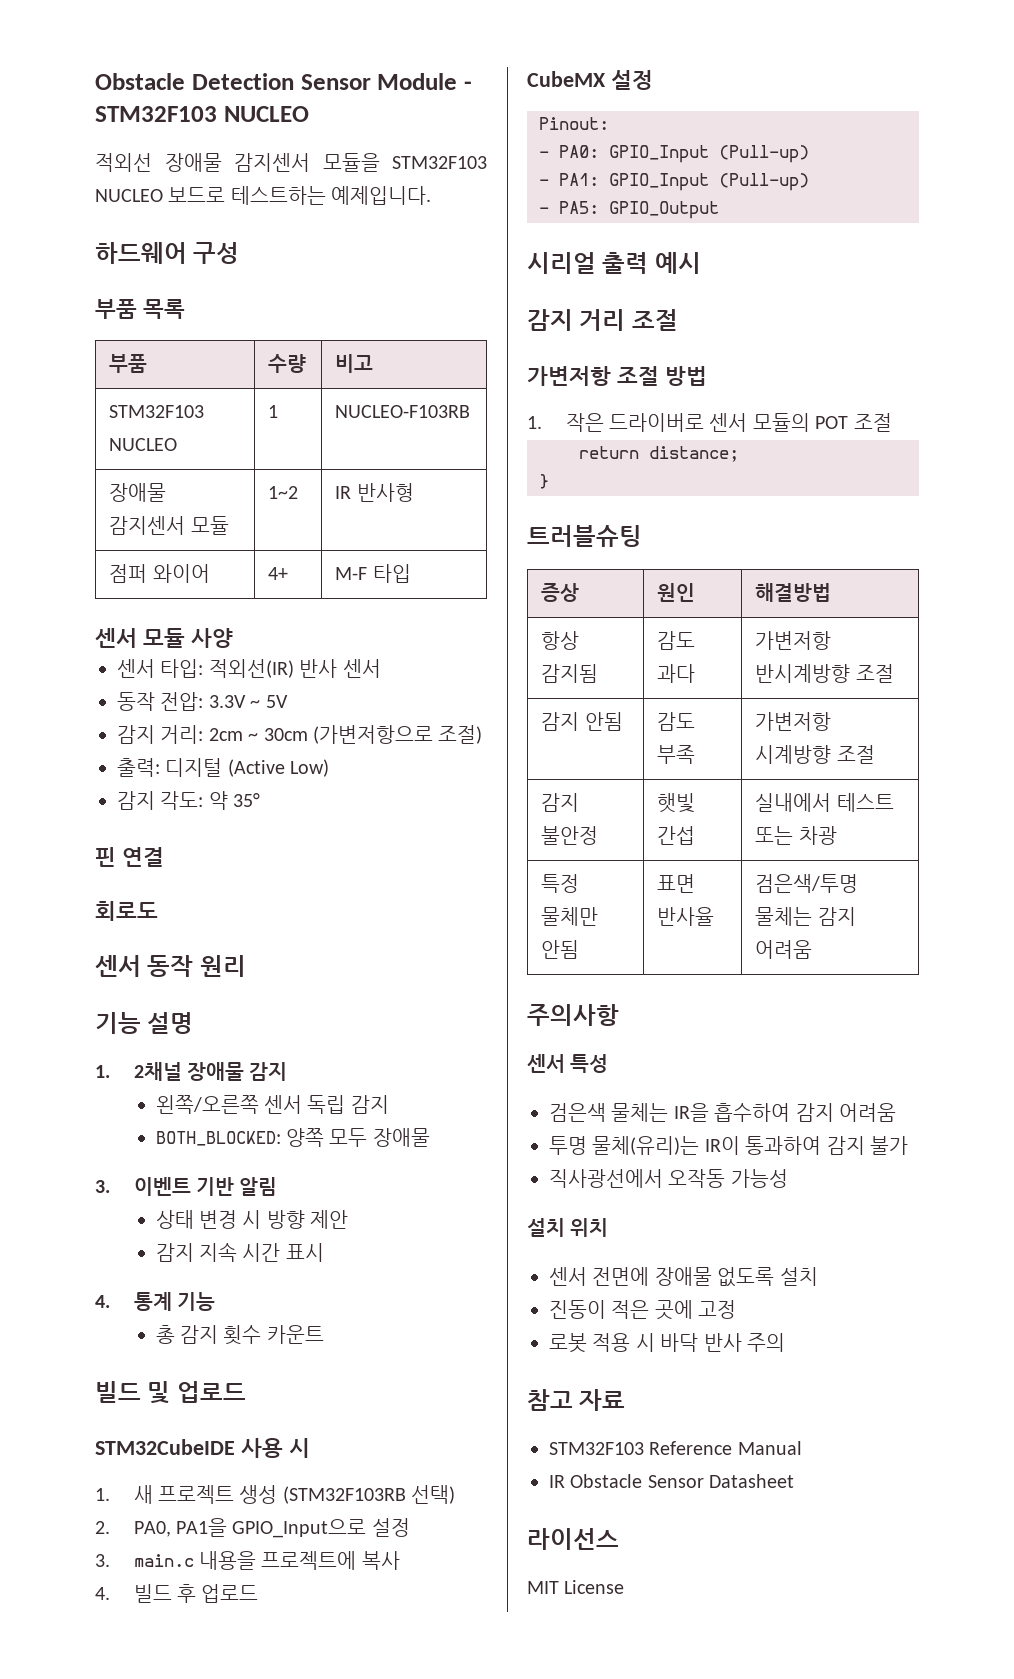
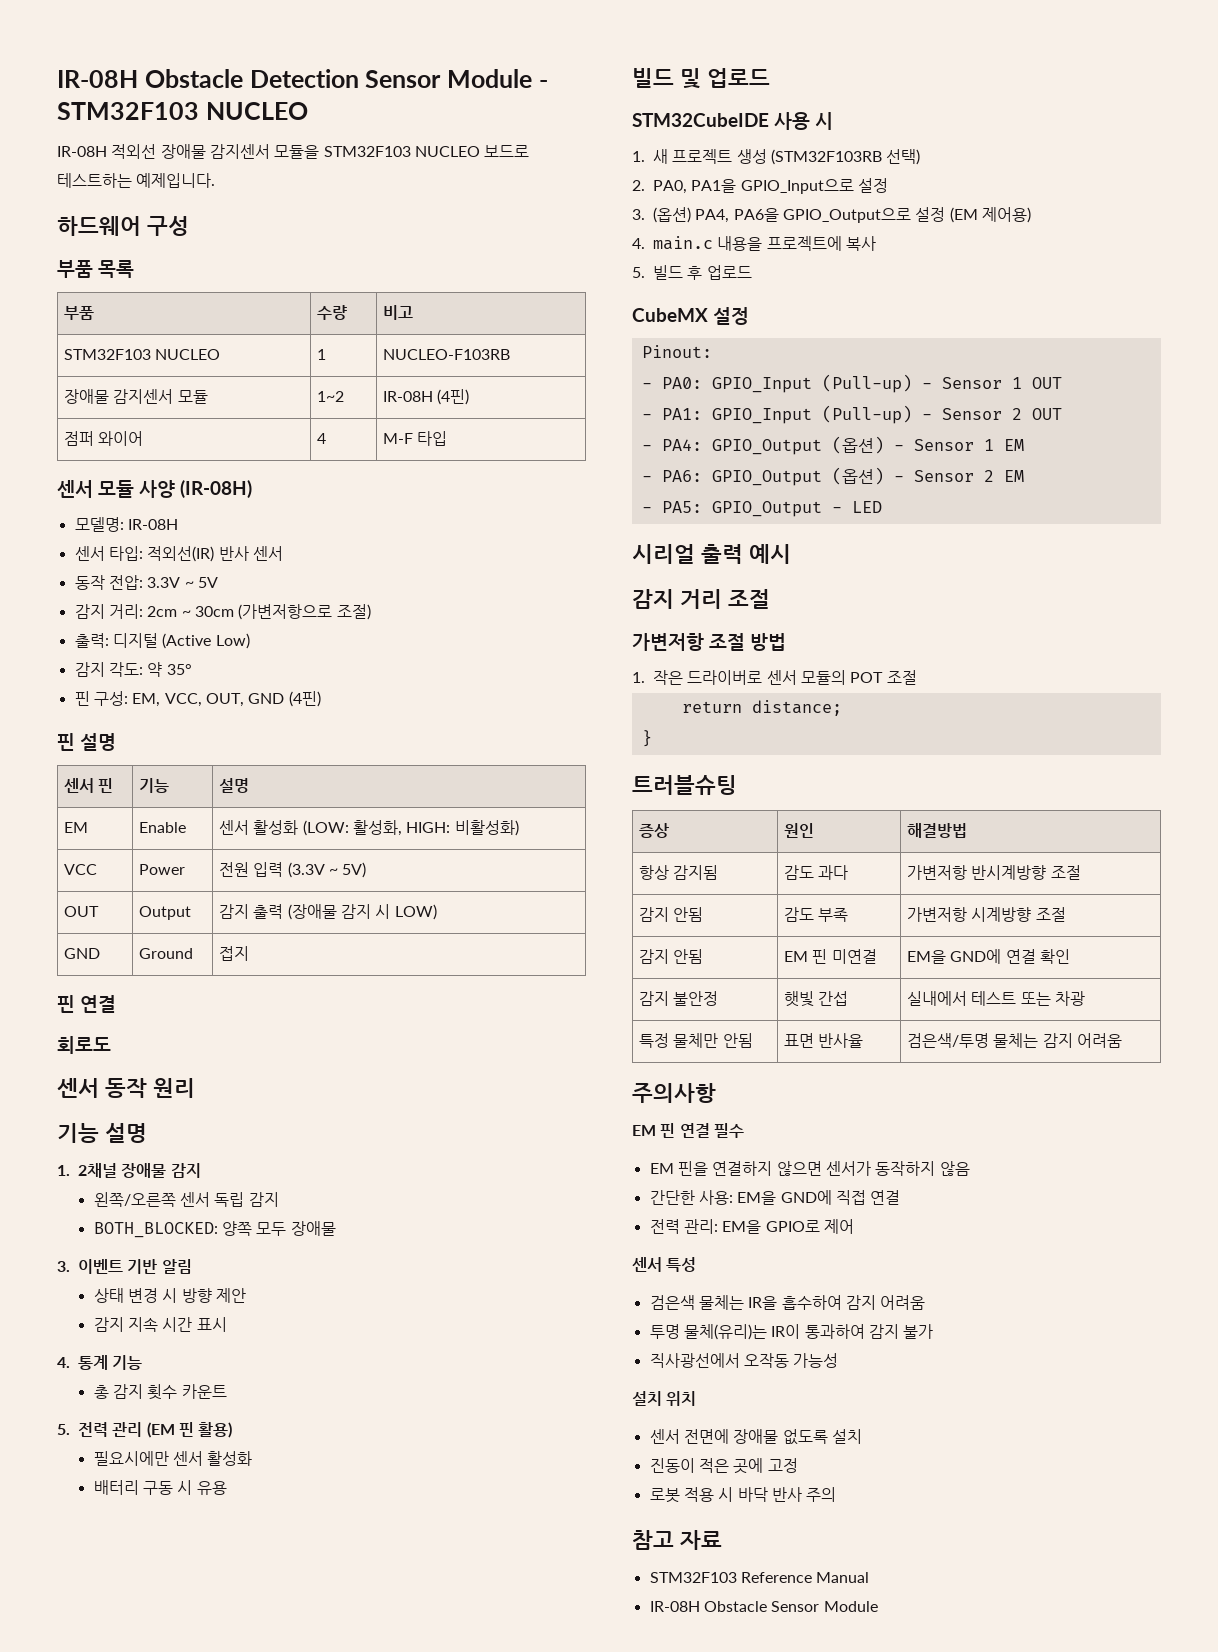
(95, 81) none -> [57,70,138,88] IR-08H
(309, 114) none -> [57,146,107,157] IR-08H
[335,483,414,502] IR 반사형 -> [382,389,470,405] IR-08H (4핀)
[268,567,289,580] 4+ -> [316,433,326,444] 4
(233, 638) none -> [180,480,252,498] [74,517,178,532] (IR-08H) // 모델명: IR-08H
(261, 800) none -> [74,691,321,707] [57,733,116,751] [63,778,114,793] [138,778,169,793] [218,778,249,793] [63,822,88,833] [138,822,186,833] [218,820,519,836] [63,864,97,875] [138,864,185,875] [218,862,367,878] [63,906,99,917] [138,906,191,920] [218,904,437,920] [63,948,100,959] [138,948,193,959] [218,946,249,961] // 핀 구성: EM, VCC, OUT, GND (4핀) // 핀 설명 // 센서 핀 | 기능 | 설명 // EM | Enable | 센서 활성화 (LOW: 활성화, HIGH: 비활성화) // VCC | Power | 전원 입력 (3.3V ~ 5V) // OUT | Output | 감지 출력 (장애물 감지 시 LOW) // GND | Ground | 접지
(324, 1334) none -> [57,1422,233,1438] [93,1451,253,1466] [93,1480,227,1495] // 5. 전력 관리 (EM 핀 활용) // 필요시에만 센서 활성화 // 배터리 구동 시 유용
(110, 1560) none -> [653,207,1031,223] [632,238,645,249] (옵션) PA4, PA6을 GPIO_Output으로 설정 (EM 제어용) // 4.
[95,1587,110,1600] 4. -> [632,267,645,278] 5.
(809, 154) none -> [921,377,1062,389] - Sensor 1 OUT
(809, 182) none -> [921,408,1062,420] [641,436,1024,455] [641,467,1024,486] - Sensor 2 OUT // - PA4: GPIO_Output (옵션) - Sensor 1 EM // - PA6: GPIO_Output (옵션) - Sensor 2 EM
(719, 210) none -> [831,501,882,513] - LED
(875, 754) none -> [638,949,704,964] [783,949,877,964] [906,949,1070,964] // 감지 안됨 | EM 핀 미연결 | EM을 GND에 연결 확인
(619, 1015) none -> [632,1123,744,1138] [649,1161,970,1176] [649,1190,901,1205] [649,1219,854,1234] // EM 핀 연결 필수 // EM 핀을 연결하지 않으면 센서가 동작하지 않음 // 간단한 사용: EM을 GND에 직접 연결 // 전력 관리: EM을 GPIO로 제어
[549,1475,565,1488] IR -> [649,1601,700,1612] IR-08H
[709,1474,795,1488] [527,1528,619,1550] [527,1580,625,1594] Datasheet // 라이선스 // MIT License -> [823,1601,878,1612] Module

